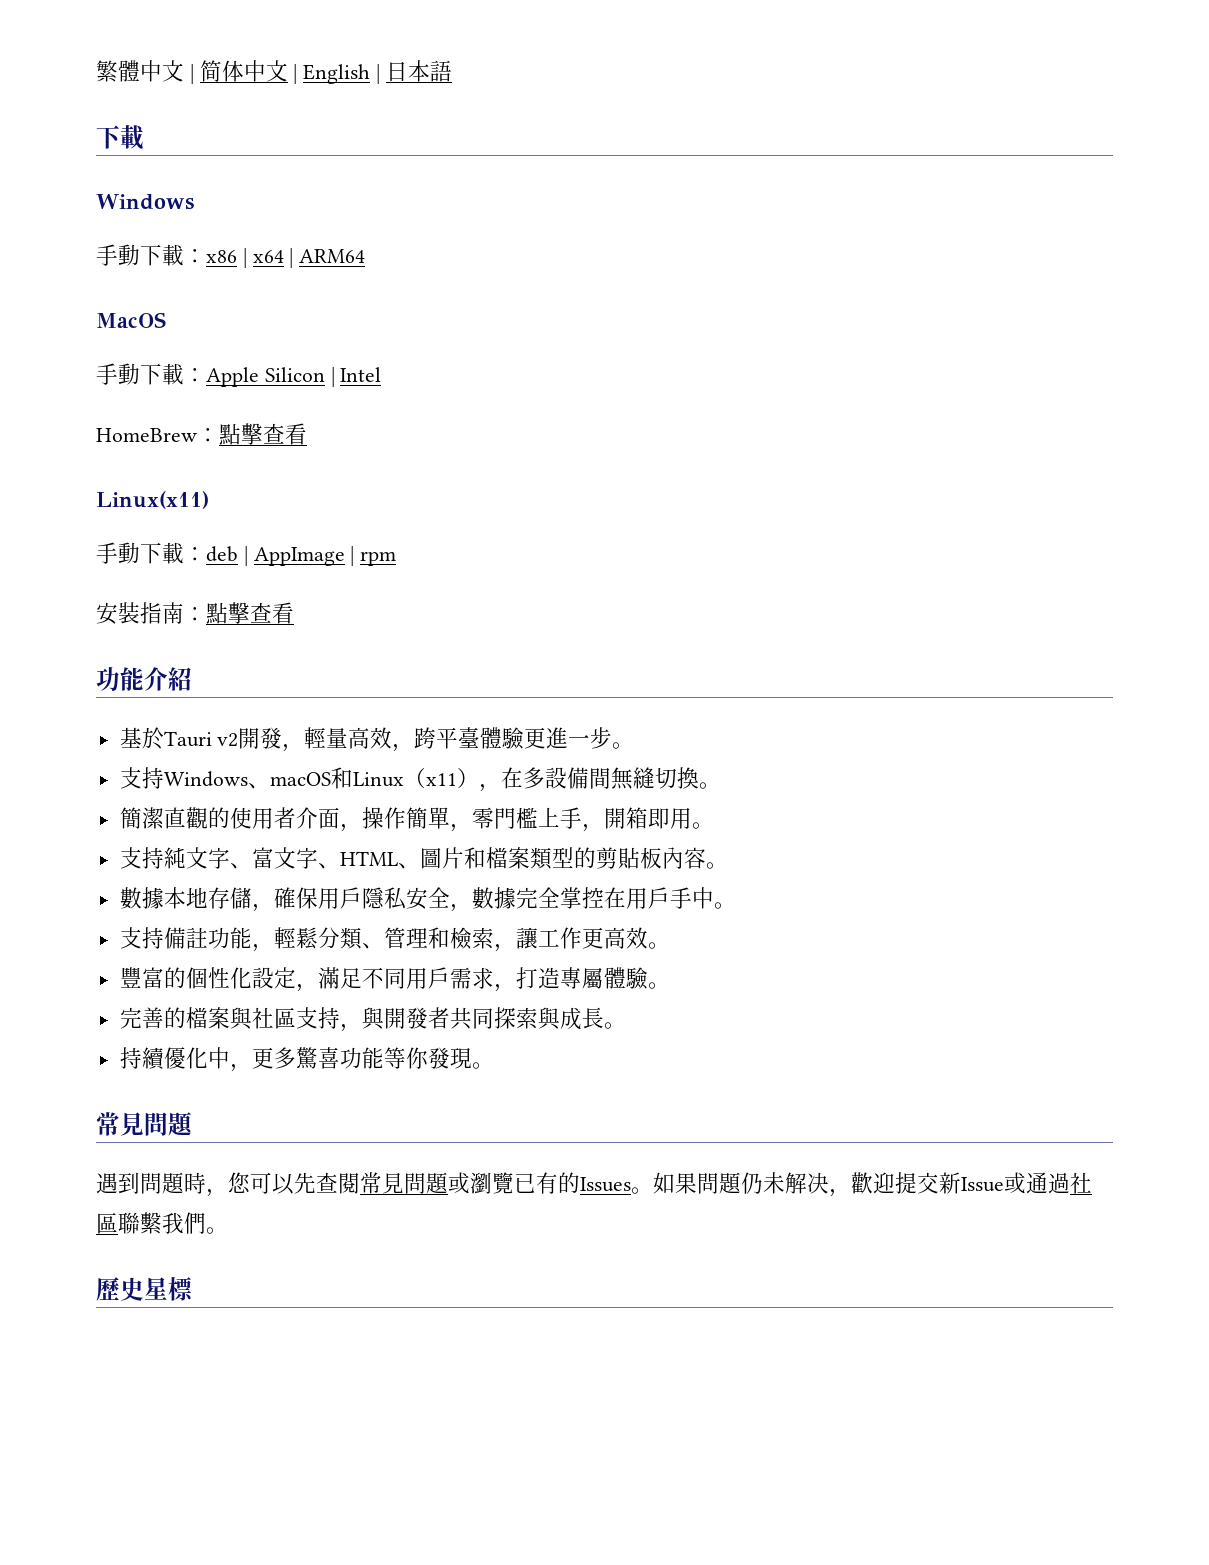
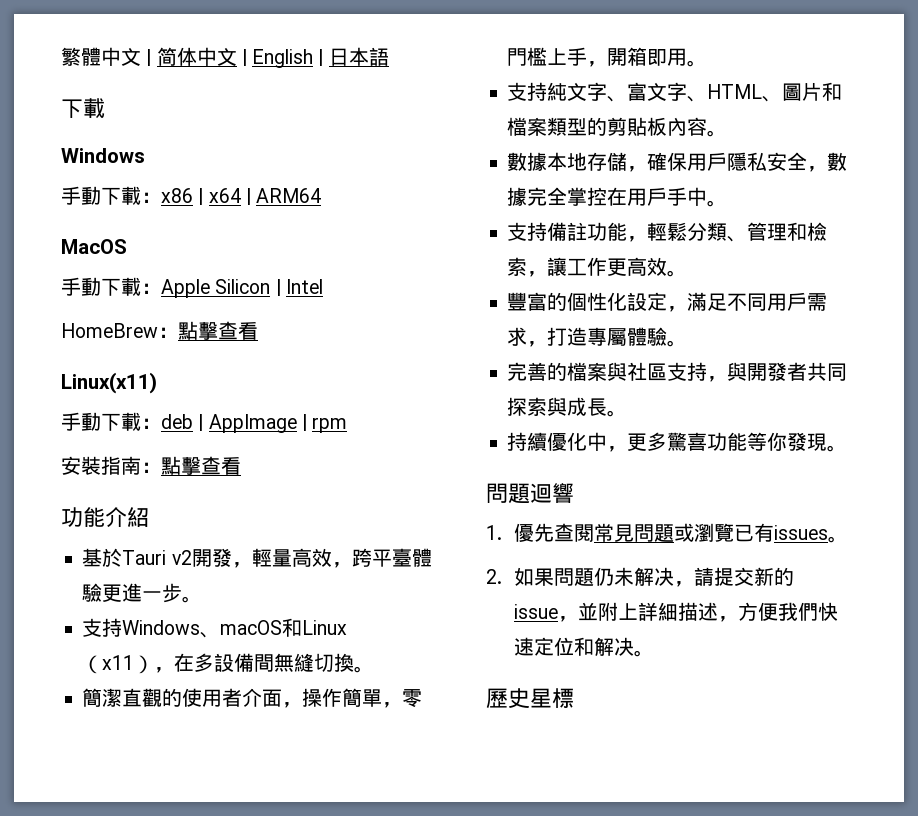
[96,1112,194,1136] [96,1172,294,1197] 常見問題 // 遇到問題時，您可以 -> [486,482,574,504] [486,523,534,542] 問題迴響 // 1.優
[558,1172,653,1194] 的Issues。 -> [773,525,848,543] [486,569,502,584] issues。 // 2.
[851,1172,1092,1194] [96,1212,206,1234] 歡迎提交新Issue或通過社區聯繫我們 -> [693,567,794,586] [513,602,838,622] [513,637,634,656] 請提交新的issue，並附上詳細描述，方便我們快速定位和解决

